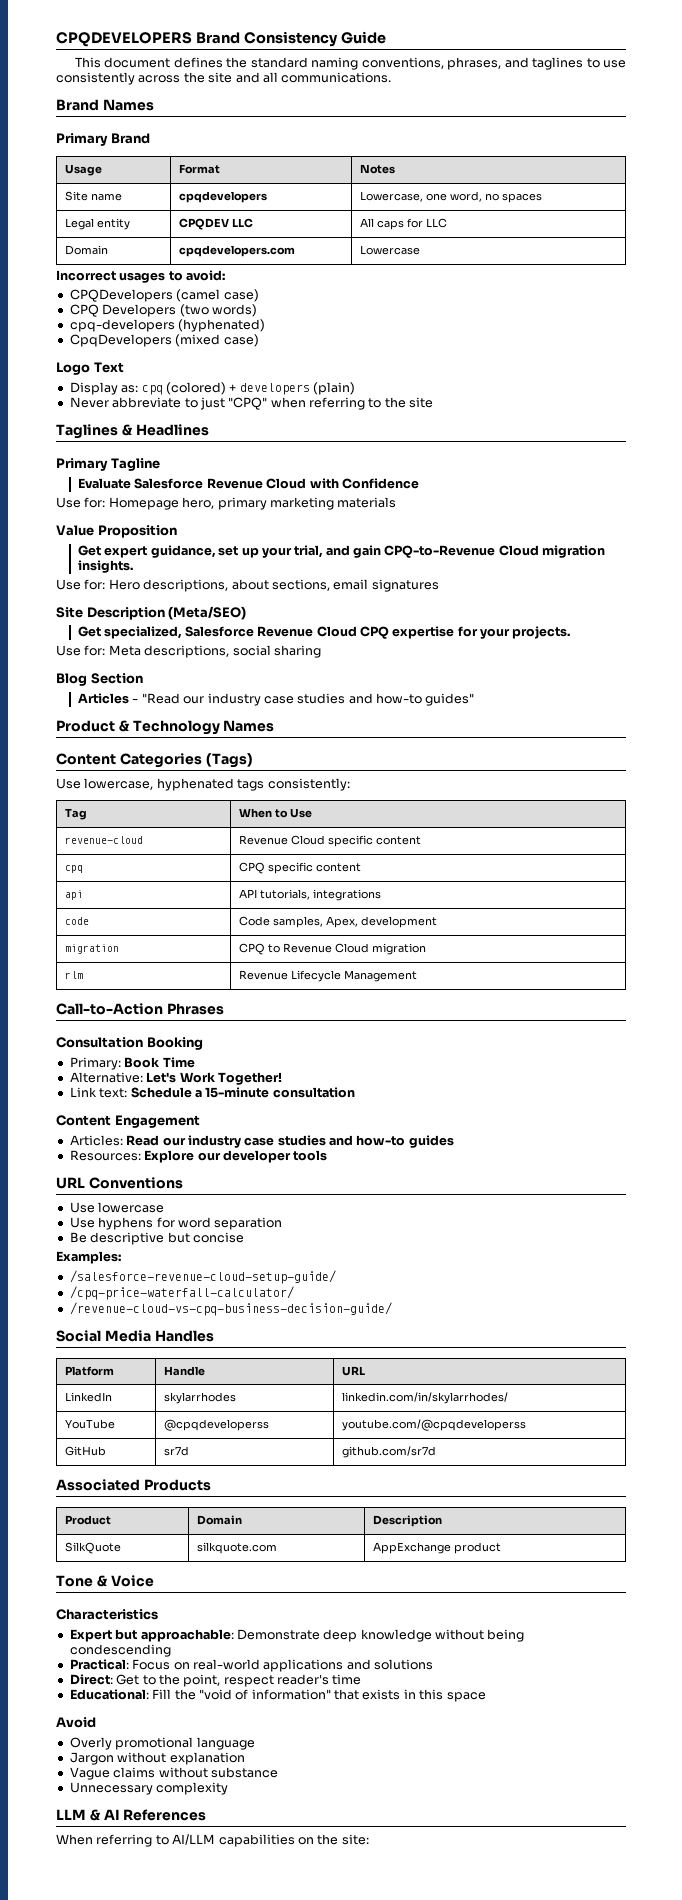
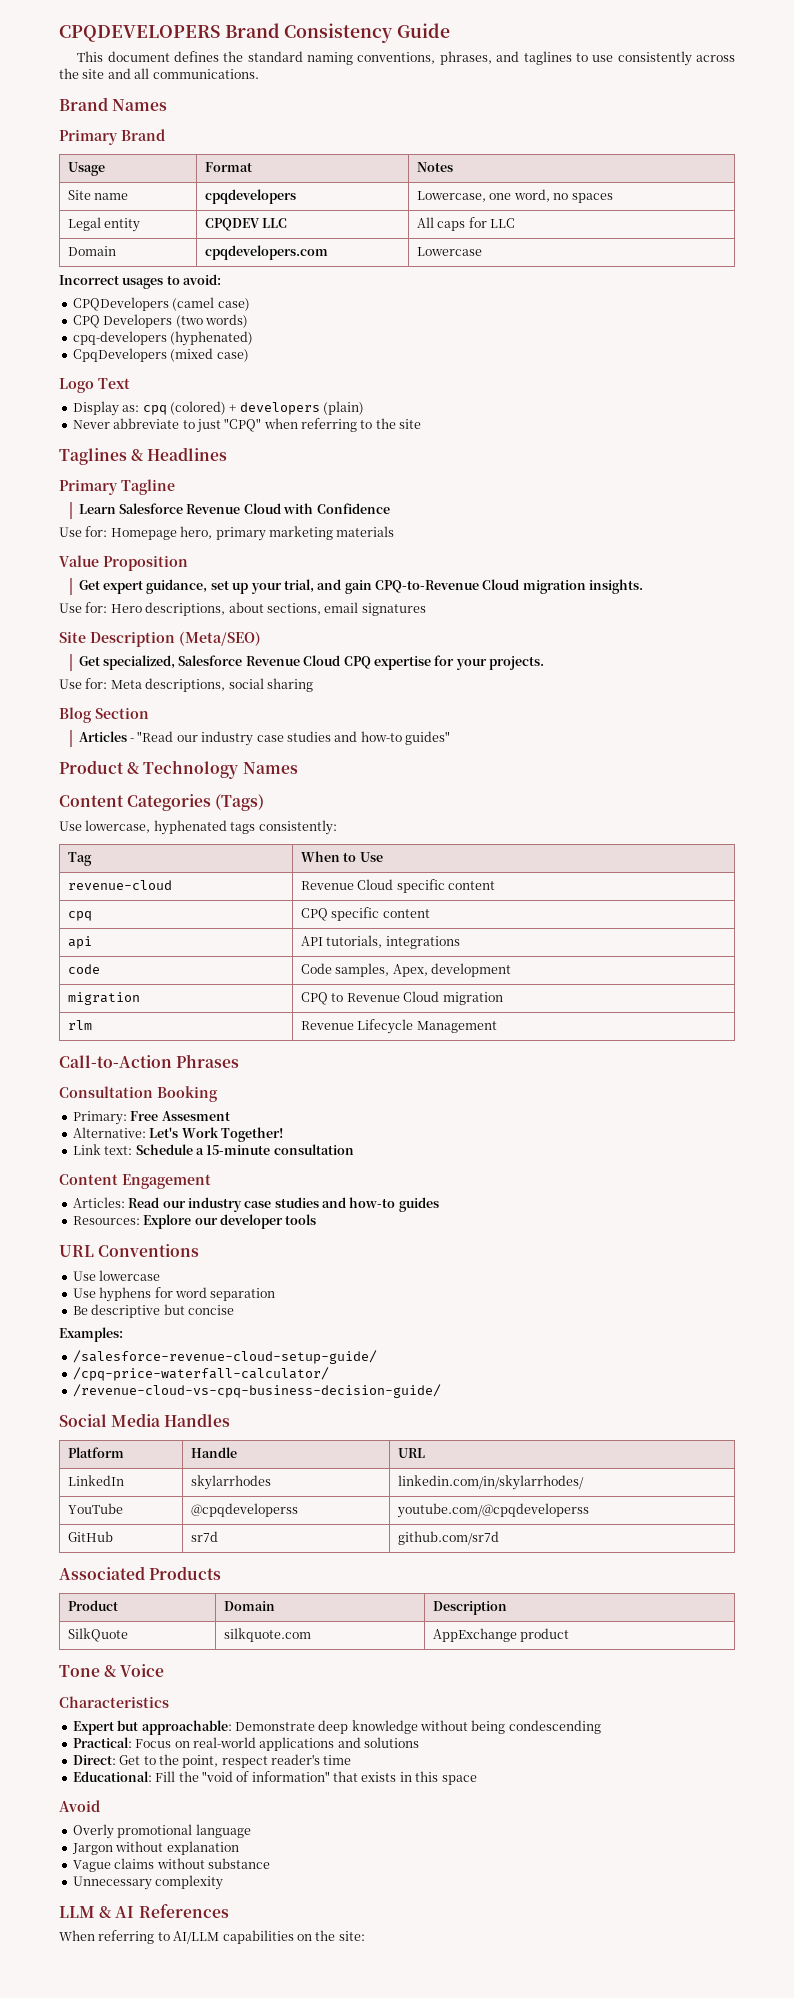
[77,478,131,489] Evaluate -> [78,504,116,514] Learn
[124,1057,195,1068] Book Time -> [130,1111,230,1121] Free Assesment

